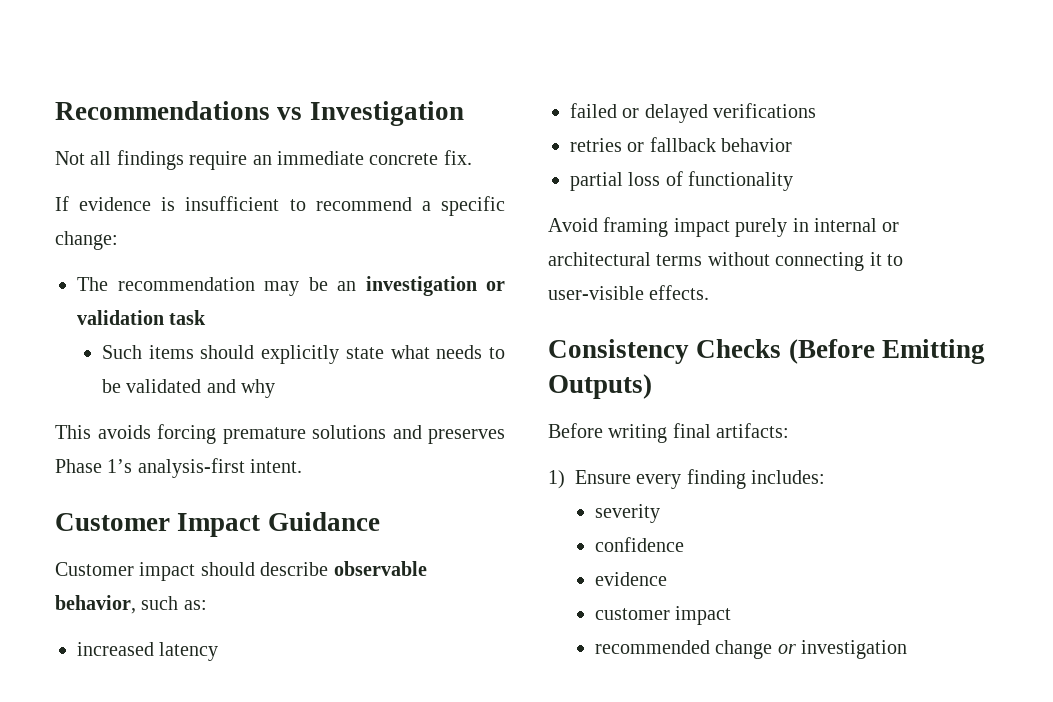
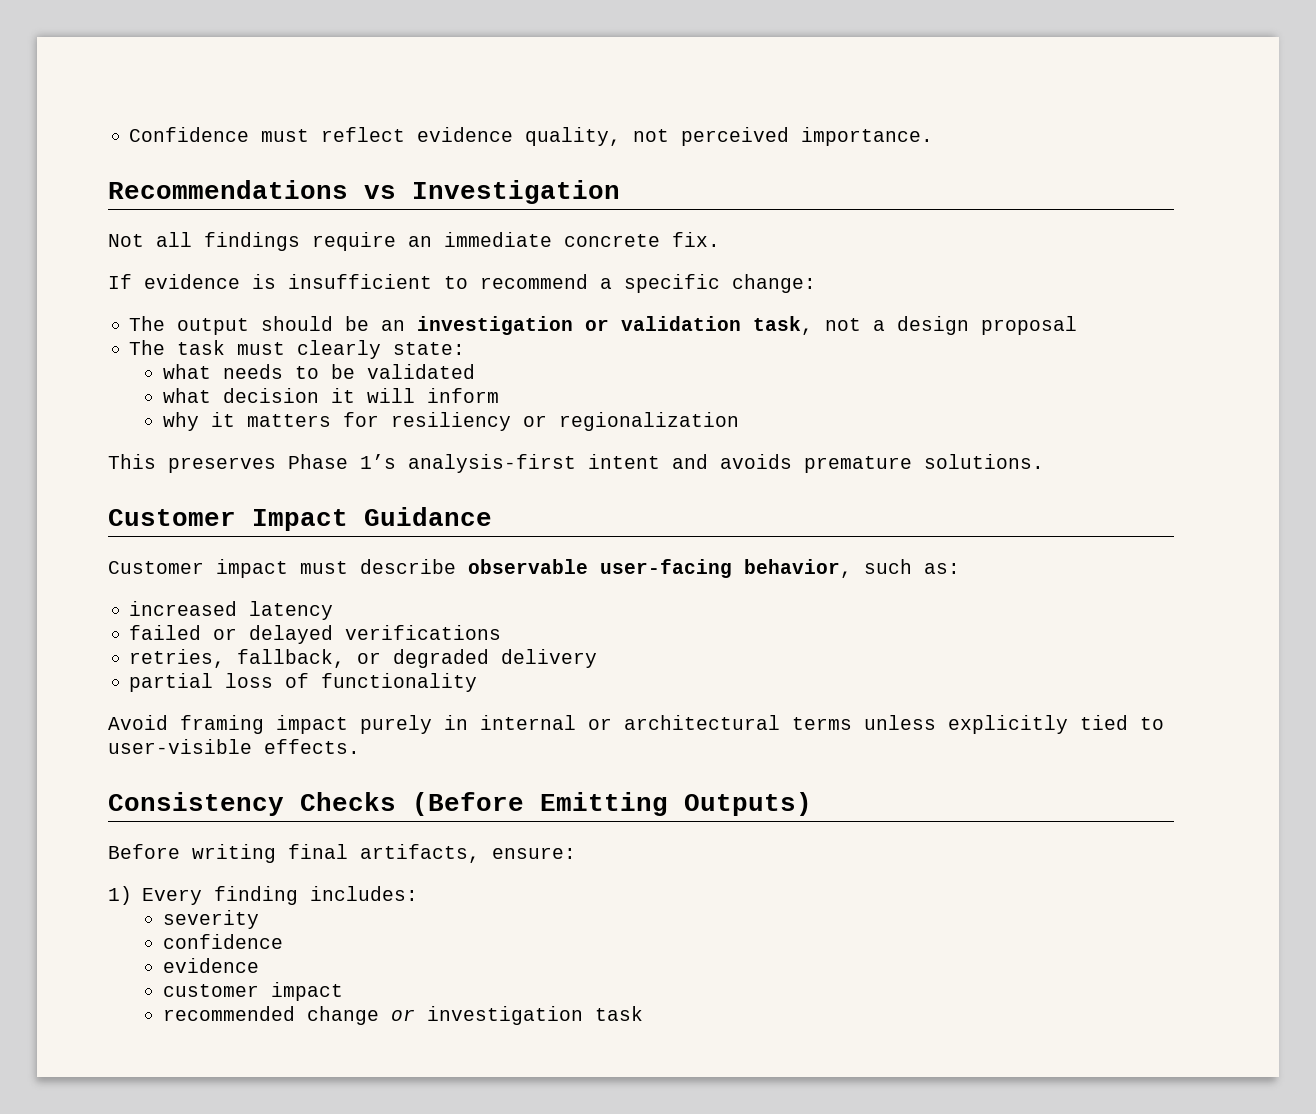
(55, 110) none -> [129,127,934,146] Confidence must reflect evidence quality, not perceived importance. //
[117,277,299,296] recommendation may -> [177,316,334,335] output should
[169,310,207,325] [101,345,384,364] task // Such items should explicitly state -> [753,316,1078,335] [129,340,466,359] task, not a design proposal // The task must clearly state: //
[206,379,276,398] [55,424,505,444] [55,458,303,478] and why // This avoids forcing premature solutions and preserves Phase 1’s analysis-first intent. -> [162,388,499,403] [162,412,739,431] [108,454,1044,473] // what decision it will inform // why it matters for resiliency or regionalization // This preserves Phase 1’s analysis-first intent and avoids premature solutions.
[200,562,255,576] should -> [300,561,348,574] must
(427, 568) none -> [600,559,732,578] user-facing
[570,137,793,152] retries or fallback behavior -> [129,649,598,668] retries, fallback, or degraded delivery
[707,252,882,271] without connecting it -> [864,715,1128,734] unless explicitly tied
[716,423,790,438] artifacts: -> [360,844,576,863] artifacts, ensure:
[575,470,682,489] Ensure every -> [141,888,202,905] Every
(908, 649) none -> [594,1006,643,1021] task

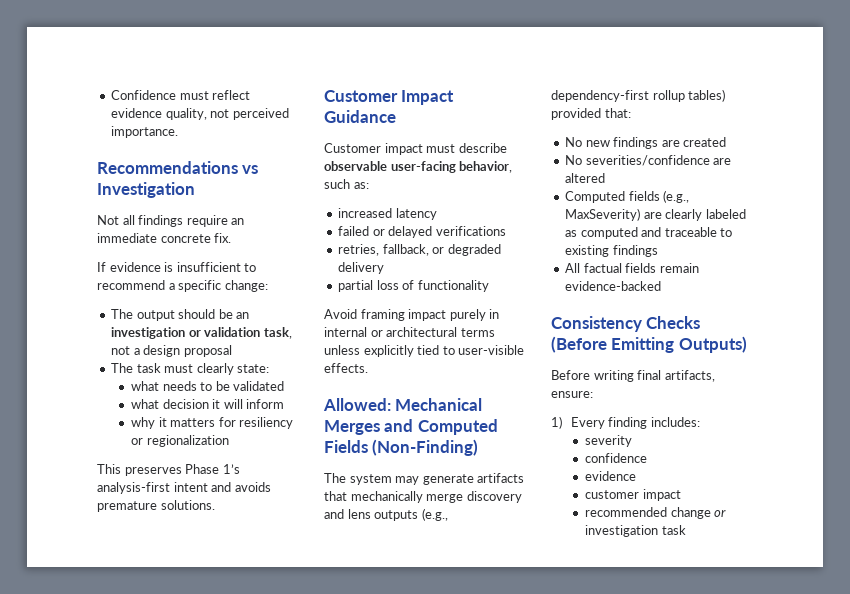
(360, 746) none -> [323,398,483,411] [324,419,498,435] [324,439,479,456] [324,473,525,485] [324,491,522,503] [324,508,448,521] [551,89,726,102] [551,108,631,120] [565,137,727,149] [565,155,732,166] [565,173,606,183] [565,190,690,203] [565,208,746,221] [565,227,733,239] [565,245,658,257] [565,263,699,273] [565,281,662,291] // Allowed: Mechanical Merges and Computed Fields (Non-Finding) // The system may generate artifacts that mechanically merge discovery and lens outputs (e.g., dependency-first rollup tables) provided that: // No new findings are created // No severities/confidence are altered // Computed fields (e.g., MaxSeverity) are clearly labeled as computed and traceable to existing findings // All factual fields remain evidence-backed

